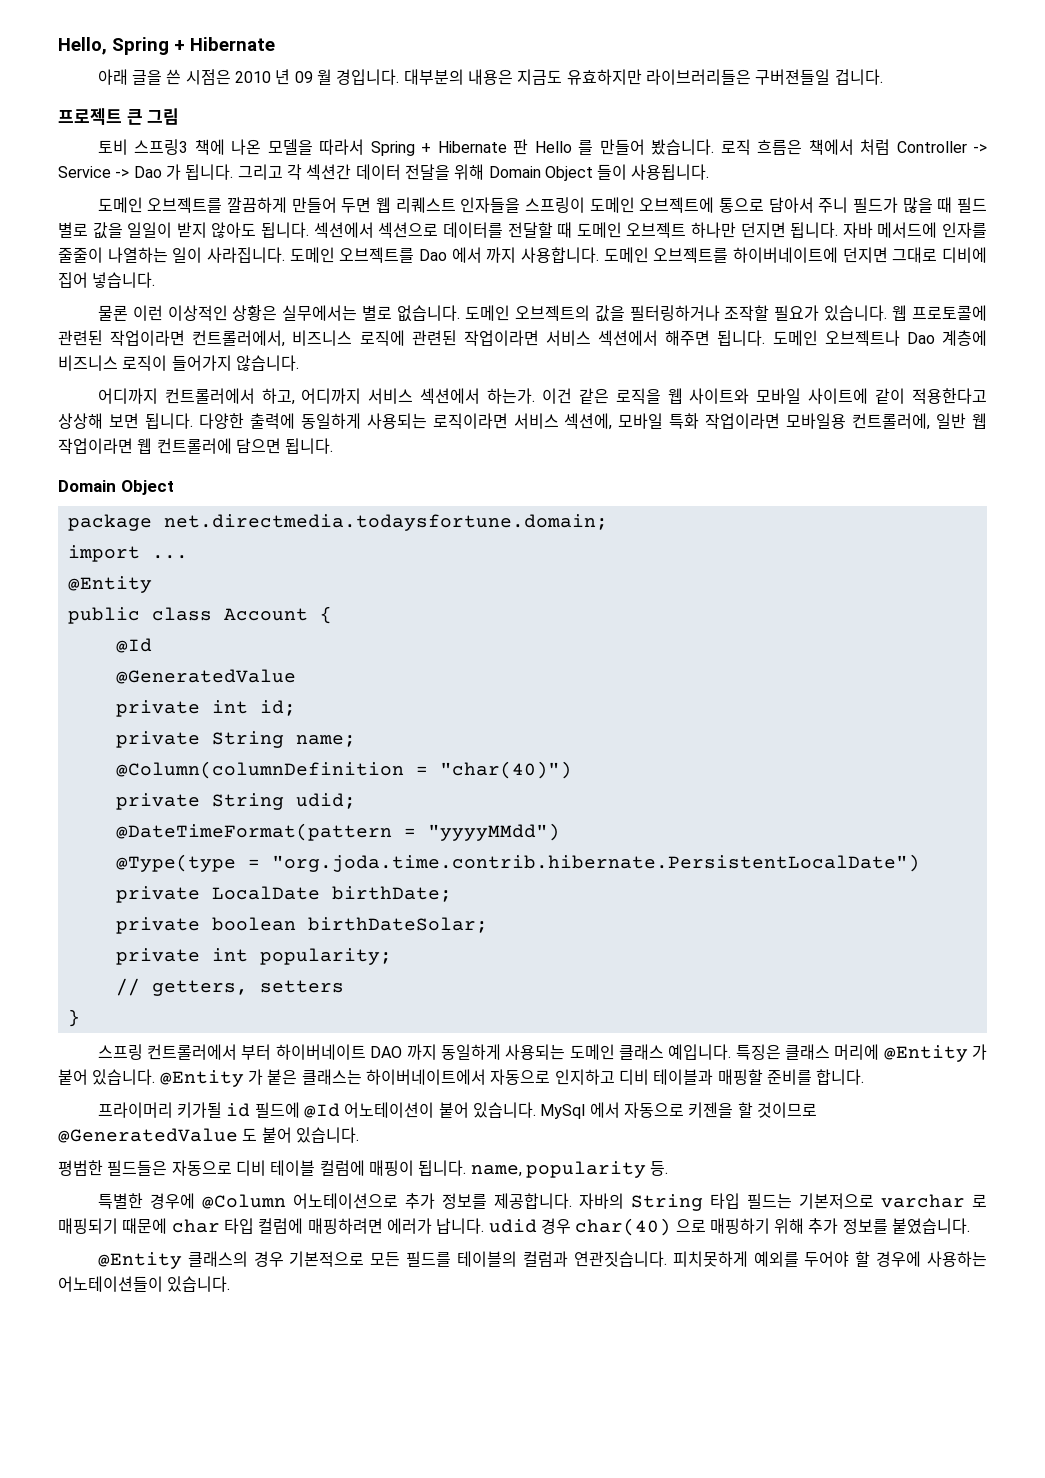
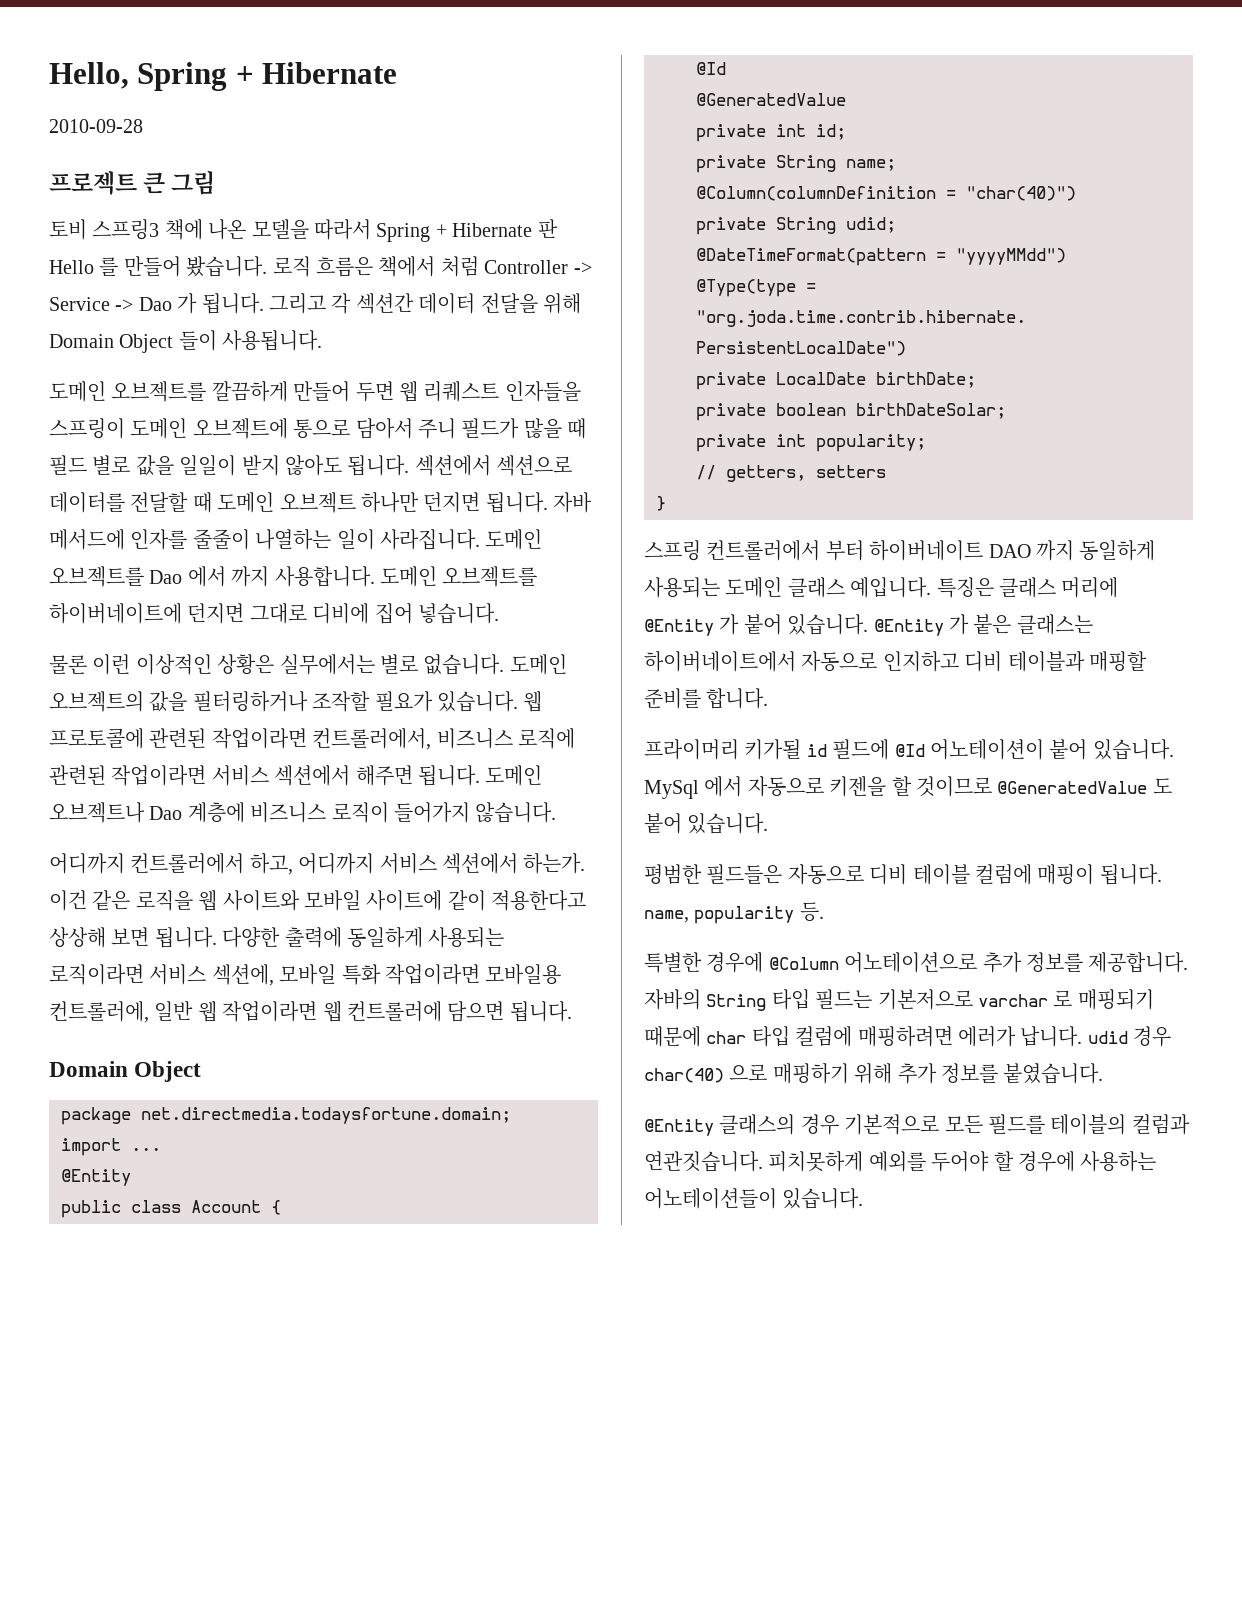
[97,69,883,85] 아래 글을 쓴 시점은 2010 년 09 월 경입니다. 대부분의 내용은 지금도 유효하지만 라이브러리들은 구버젼들일 겁니다. -> [49,119,143,133] 2010-09-28

